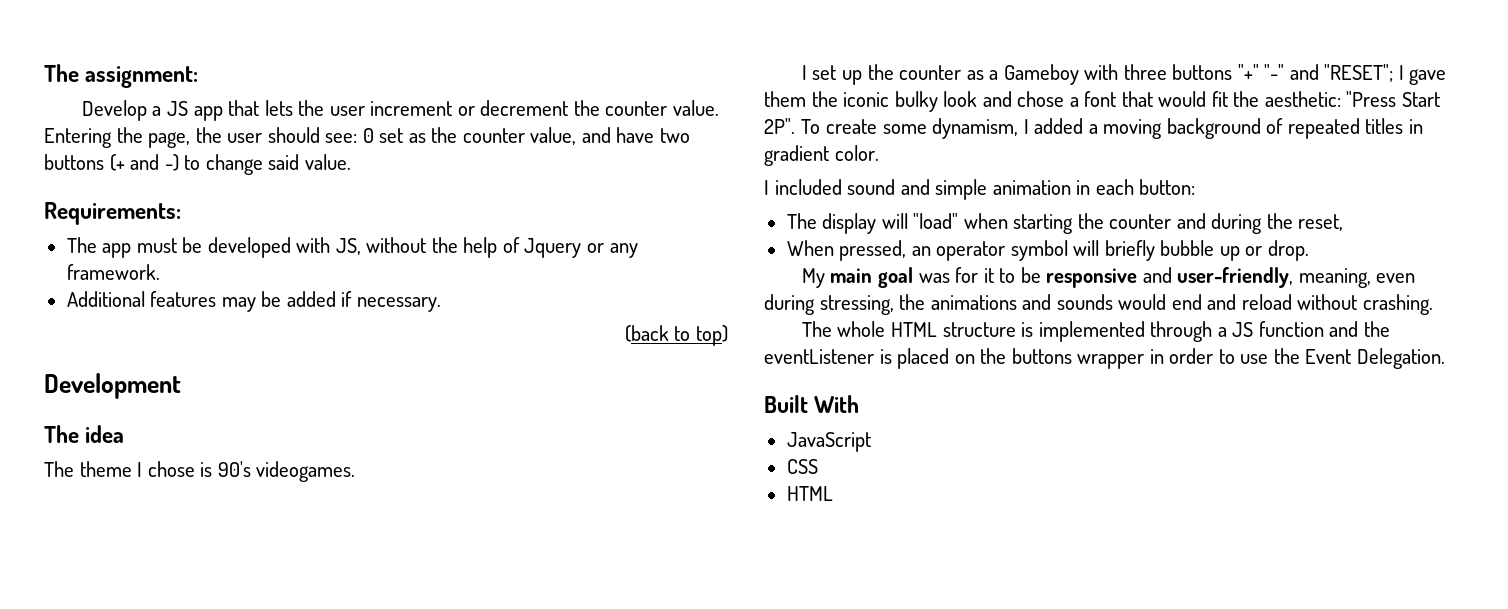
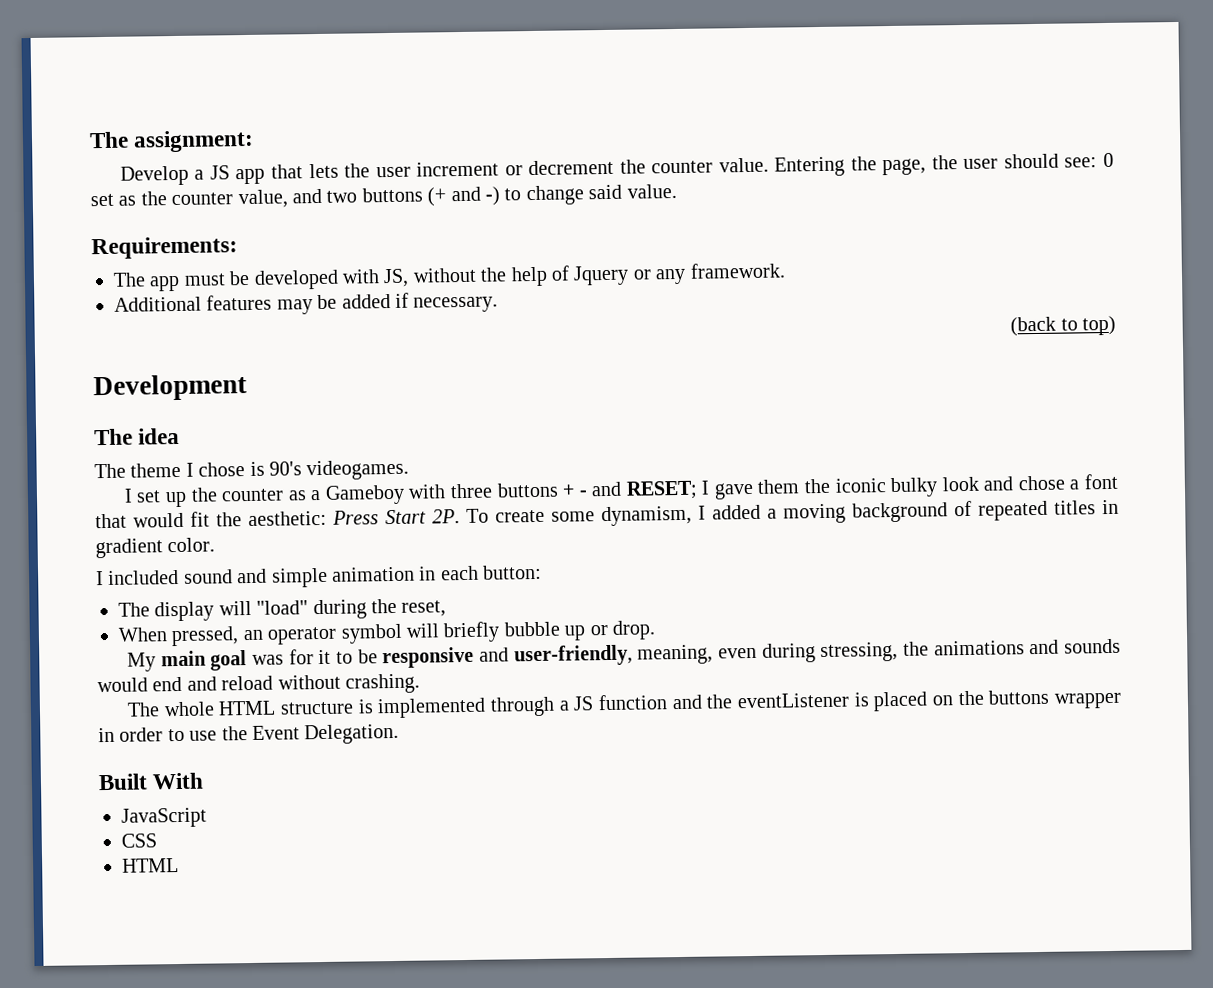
[616,127,655,143] have -> (322, 196) none
[1237,64,1394,82] "+" "-" and "RESET"; -> [562,480,698,500] + - and RESET;
[1346,91,1441,107] [764,118,795,134] "Press Start 2P". -> [332,509,460,525] Press Start 2P.
[963,213,1206,234] when starting the counter and -> (309, 607) none

